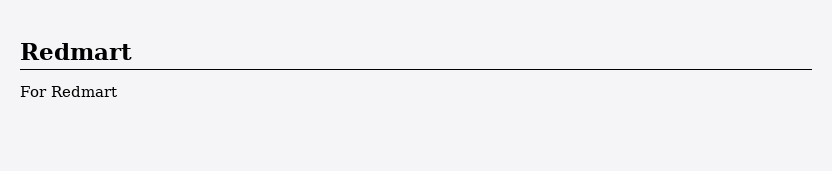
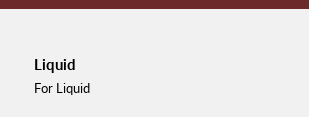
[20,43,132,60] Redmart -> [34,59,76,73] Liquid
[51,86,117,97] Redmart -> [56,83,91,95] Liquid

